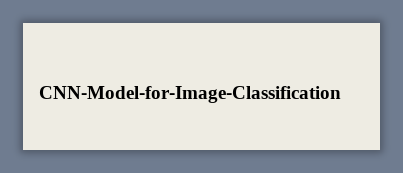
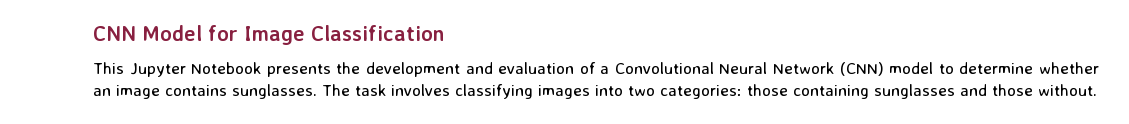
[39,86,341,103] CNN-Model-for-Image-Classification -> [93,25,444,45] [93,62,1100,77] [93,84,1097,99] CNN Model for Image Classification // This Jupyter Notebook presents the development and evaluation of a Convolutional Neural Network (CNN) model to determine whether an image contains sunglasses. The task involves classifying images into two categories: those containing sunglasses and those without.

